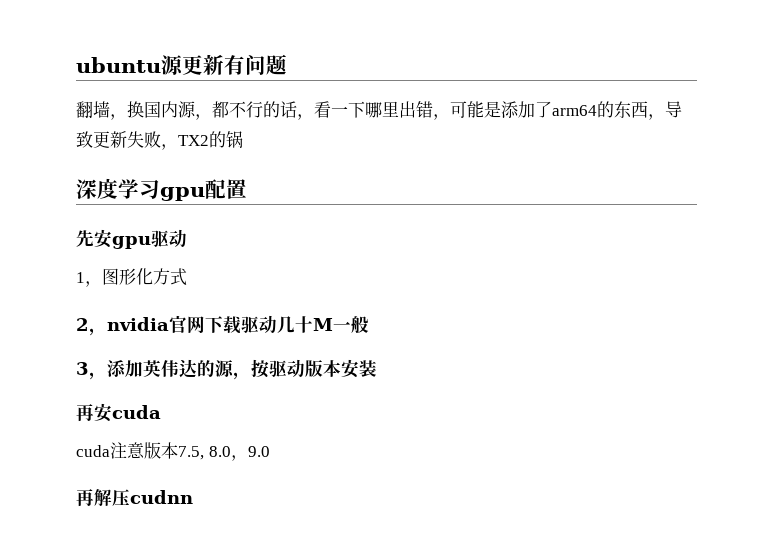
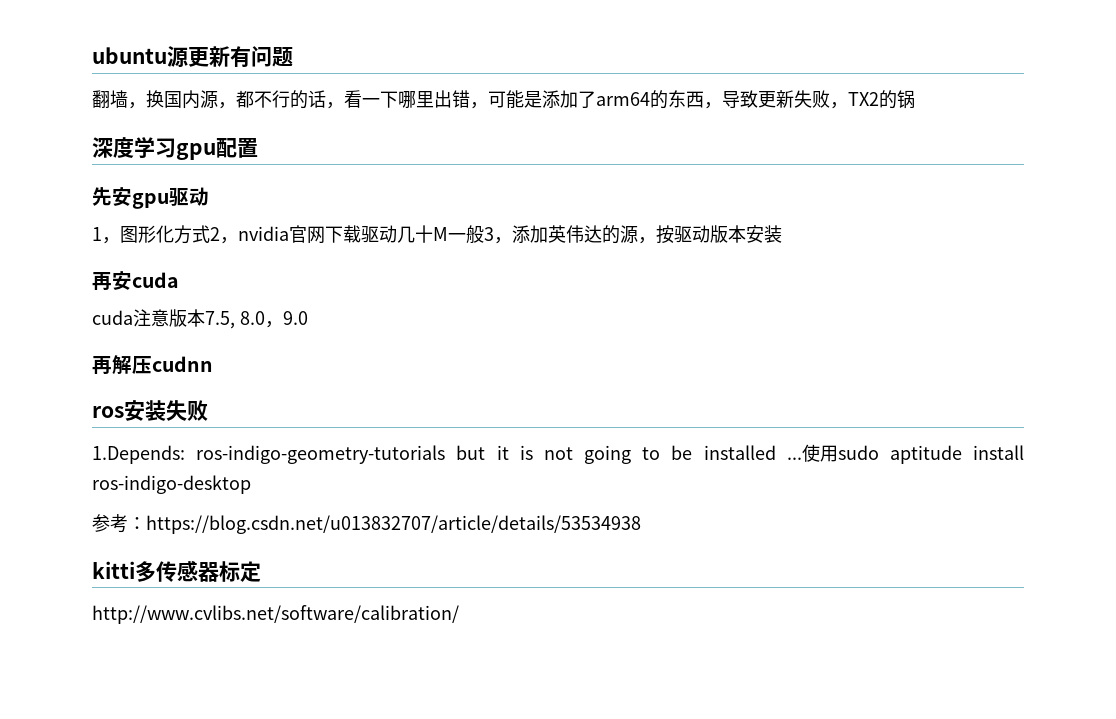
(187, 277) // -> (210, 234) none
(369, 324) // -> (484, 234) none
(193, 497) none -> [92,400,208,421] [92,444,1024,464] [92,475,251,494] [92,514,641,534] [92,560,261,582] [92,605,459,624] // ros安装失败 // 1.Depends: ros-indigo-geometry-tutorials but it is not going to be installed ...使用sudo aptitude install ros-indigo-desktop // 参考：https://blog.csdn.net/u013832707/article/details/53534938 // kitti多传感器标定 // http://www.cvlibs.net/software/calibration/

